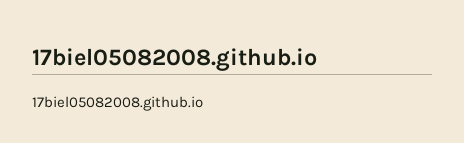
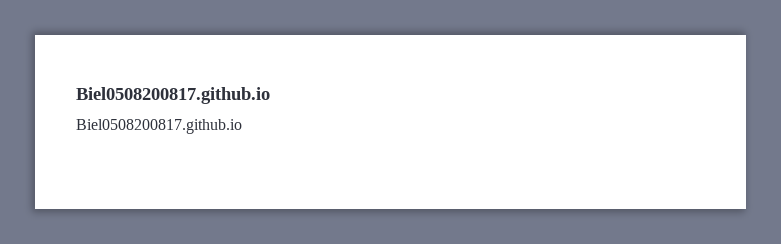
[32,48,317,71] [32,96,203,111] 17biel05082008.github.io // 17biel05082008.github.io -> [76,87,270,104] [76,119,242,134] Biel0508200817.github.io // Biel0508200817.github.io

